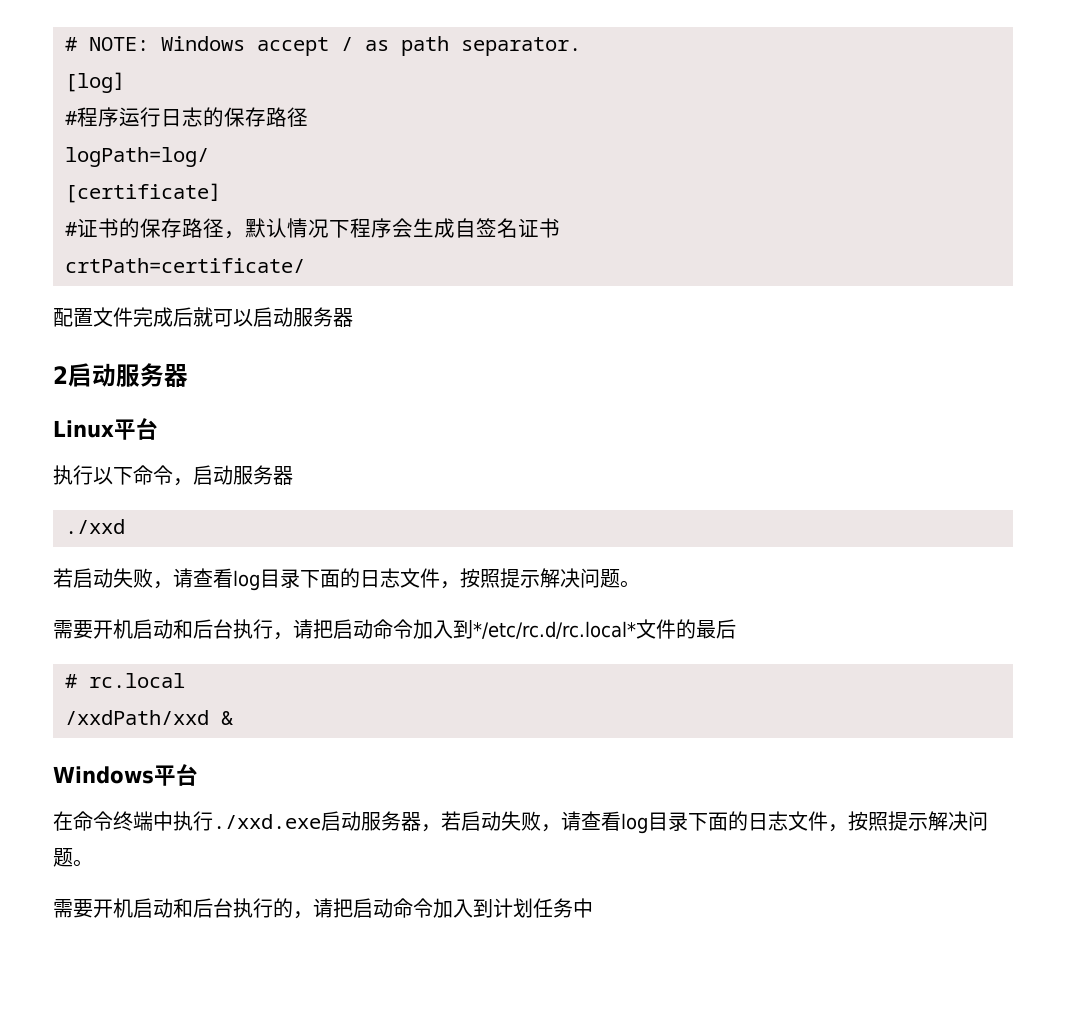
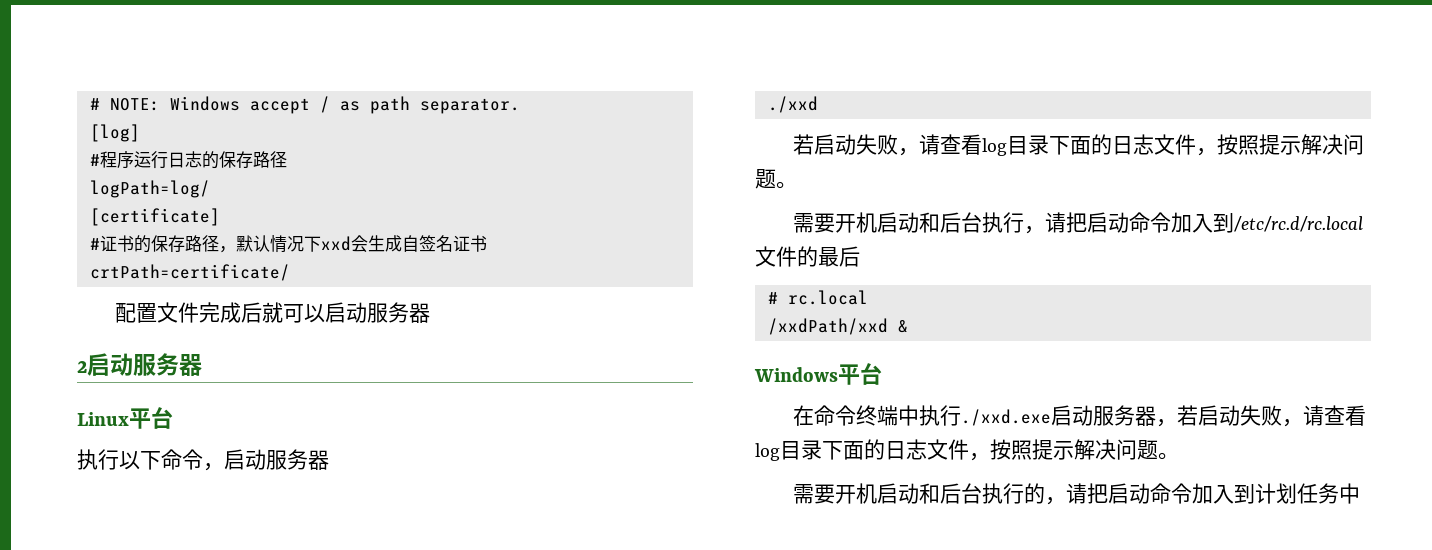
[350,218,392,238] 程序 -> [320,236,351,251] xxd
[473,621,636,639] */etc/rc.d/rc.local* -> [1233,216,1363,232] /etc/rc.d/rc.local

